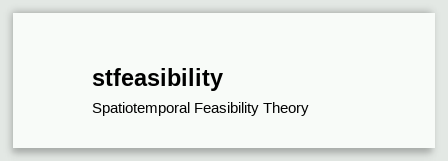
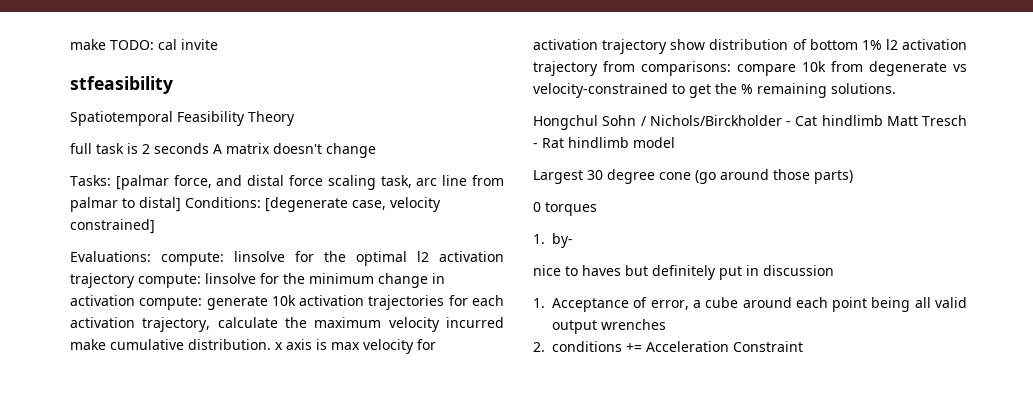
(92, 79) none -> [70,39,218,50] make TODO: cal invite //
(310, 109) none -> [70,143,376,158] [70,175,505,190] [70,197,441,212] [70,219,155,234] [70,251,504,266] [70,273,445,288] [70,295,504,310] [70,317,504,332] [70,339,436,354] [533,39,967,54] [533,61,967,76] [533,83,896,98] [533,115,967,130] [533,137,675,148] [533,169,853,184] [533,202,597,216] [533,233,573,248] [533,265,834,280] [533,297,967,312] [552,319,666,334] [533,341,803,352] // full task is 2 seconds A matrix doesn't change // Tasks: [palmar force, and distal force scaling task, arc line from palmar to distal] Conditions: [degenerate case, velocity constrained] // Evaluations: compute: linsolve for the optimal l2 activation trajectory compute: linsolve for the minimum change in activation compute: generate 10k activation trajectories for each activation trajectory, calculate the maximum velocity incurred make cumulative distribution. x axis is max velocity for activation trajectory show distribution of bottom 1% l2 activation trajectory from comparisons: compare 10k from degenerate vs velocity-constrained to get the % remaining solutions. // Hongchul Sohn / Nichols/Birckholder - Cat hindlimb Matt Tresch - Rat hindlimb model // Largest 30 degree cone (go around those parts) // 0 torques // 1. by- // nice to haves but definitely put in discussion // 1. Acceptance of error, a cube around each point being all valid output wrenches // 2. conditions += Acceleration Constraint

